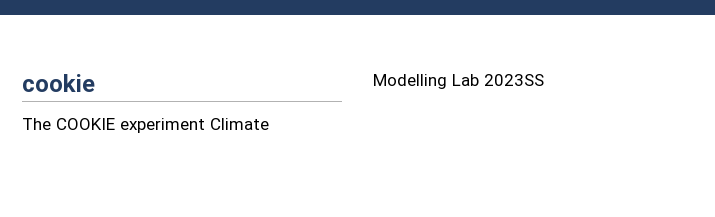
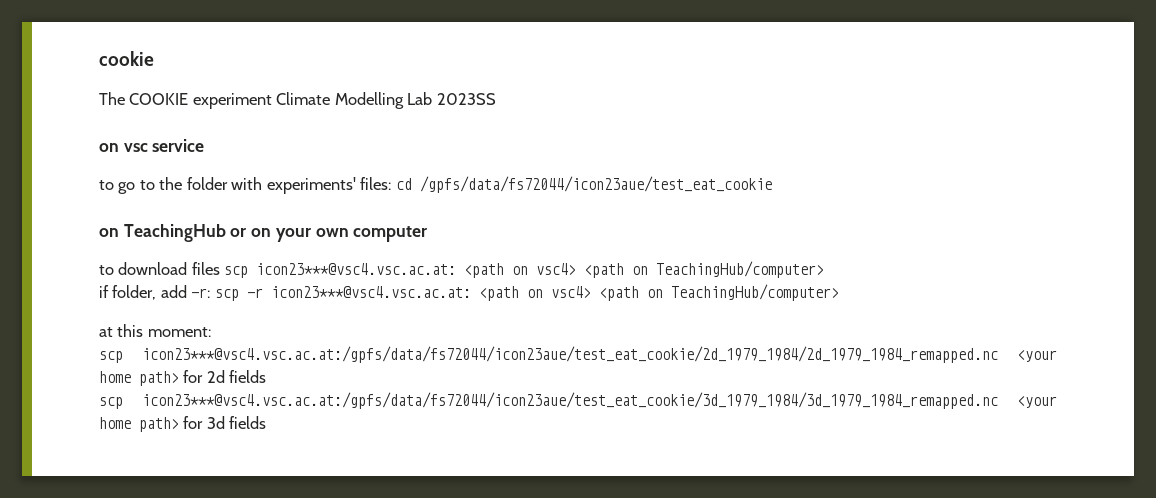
(544, 80) none -> [99,139,205,152] [99,176,772,194] [99,224,428,242] [99,261,825,278] [99,284,839,301] [99,324,211,337] [99,346,1057,363] [99,370,267,386] [99,392,1057,409] [99,416,267,432] // on vsc service // to go to the folder with experiments' files: cd /gpfs/data/fs72044/icon23aue/test_eat_cookie // on TeachingHub or on your own computer // to download files scp icon23***@vsc4.vsc.ac.at: <path on vsc4> <path on TeachingHub/computer> // if folder, add -r: scp -r icon23***@vsc4.vsc.ac.at: <path on vsc4> <path on TeachingHub/computer> // at this moment: // scp icon23***@vsc4.vsc.ac.at:/gpfs/data/fs72044/icon23aue/test_eat_cookie/2d_1979_1984/2d_1979_1984_remapped.nc <your home path> for 2d fields // scp icon23***@vsc4.vsc.ac.at:/gpfs/data/fs72044/icon23aue/test_eat_cookie/3d_1979_1984/3d_1979_1984_remapped.nc <your home path> for 3d fields

